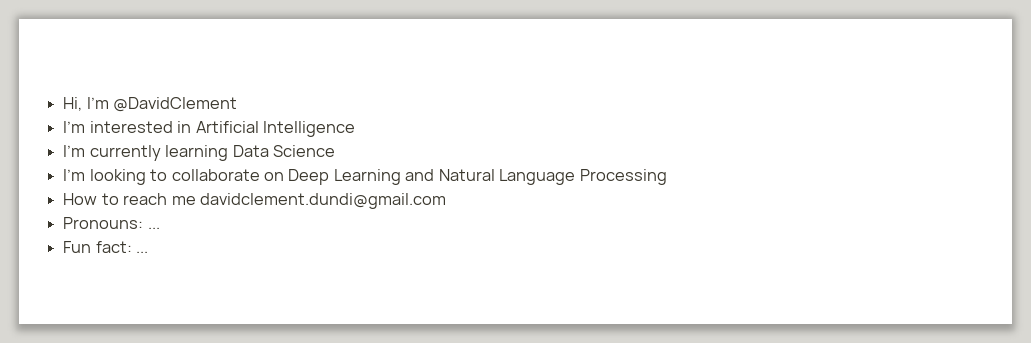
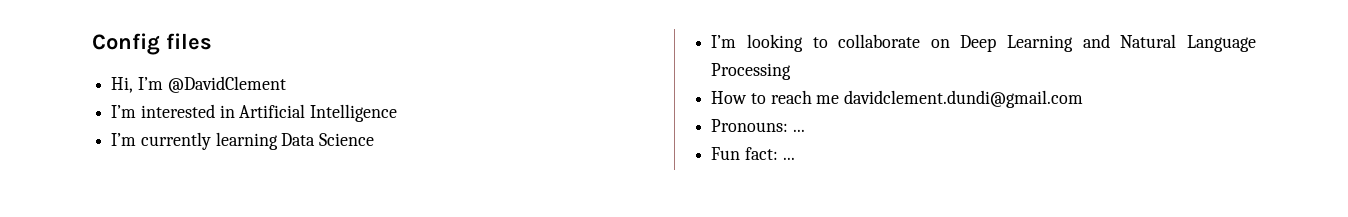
(63, 104) none -> [92,33,212,55] Config files //

